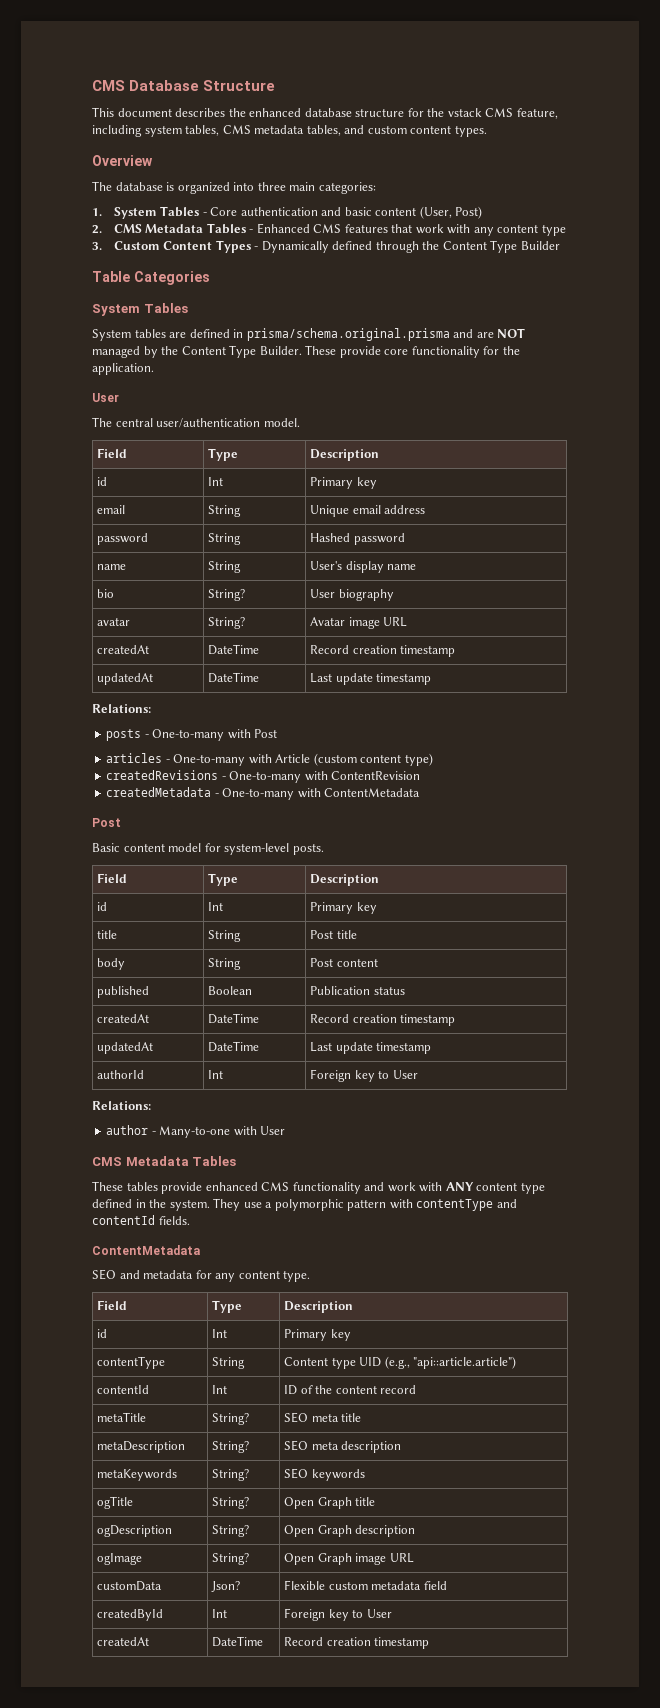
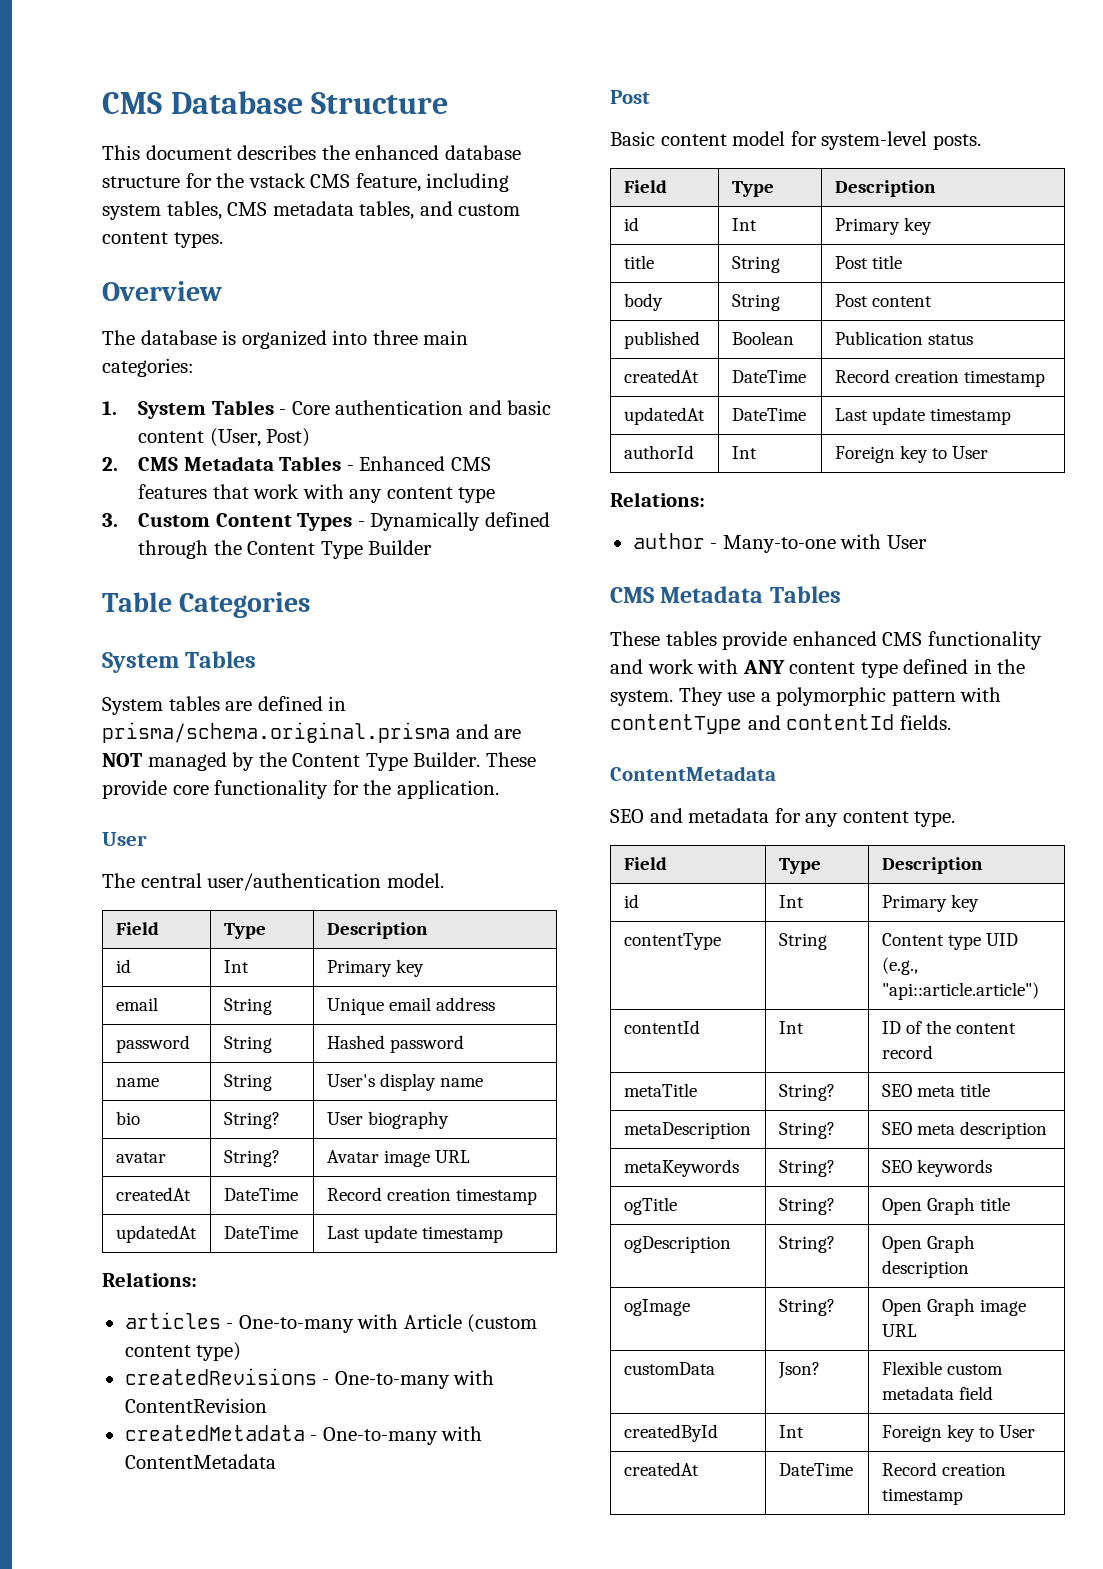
[106,729,278,741] // posts - One-to-many with Post -> (197, 1279) none

